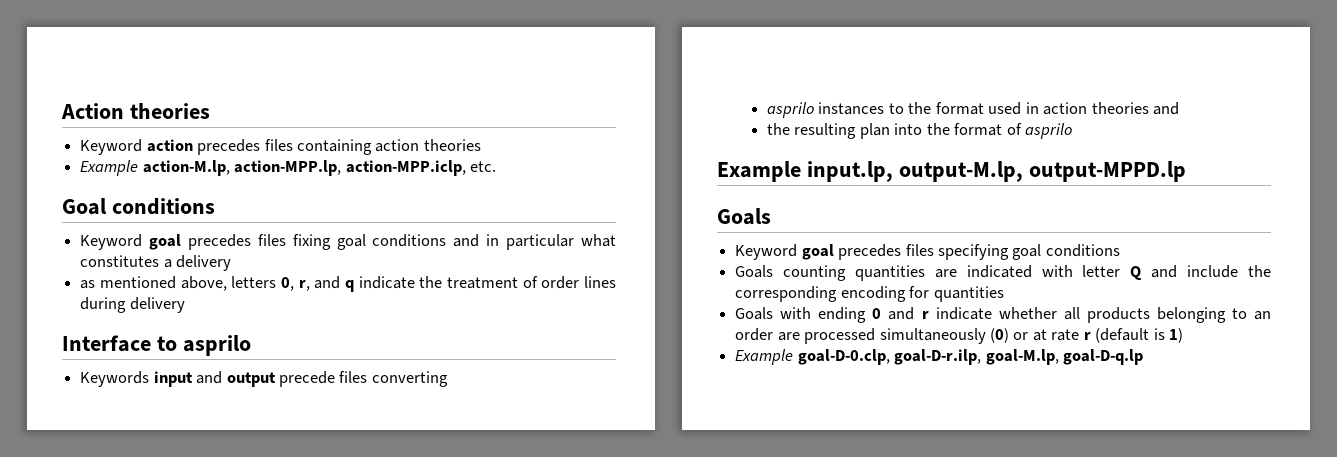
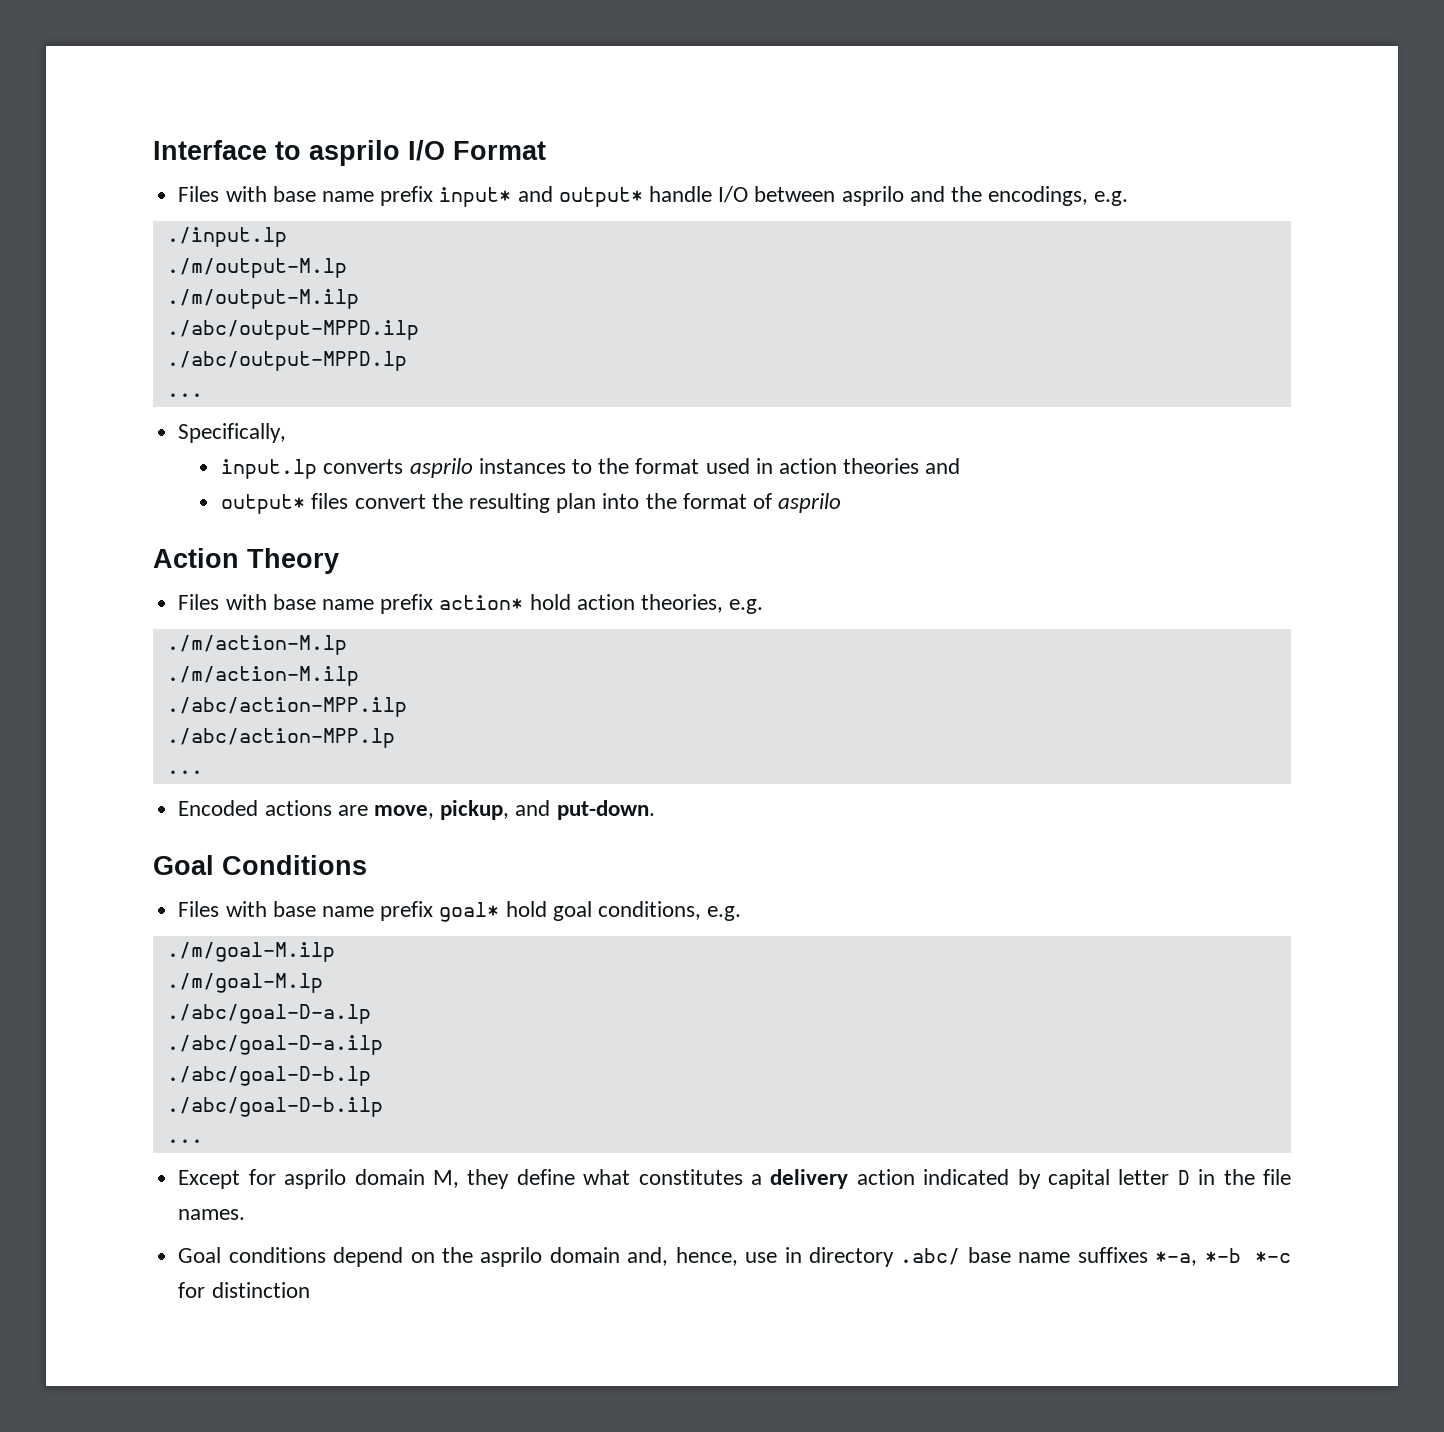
[61,103,210,119] [80,139,481,155] [80,160,496,176] [62,198,215,215] [80,234,616,250] [80,255,232,271] [80,276,616,292] [80,297,185,313] [62,335,251,356] [80,371,448,387] Action theories // Keyword action precedes files containing action theories // Example action-M.lp, action-MPP.lp, action-MPP.iclp, etc. // Goal conditions // Keyword goal precedes files fixing goal conditions and in particular what constitutes a delivery // as mentioned above, letters 0, r, and q indicate the treatment of order lines during delivery // Interface to asprilo // Keywords input and output precede files converting // -> [153,140,546,166] [178,186,1129,207] [166,227,287,247] [166,258,347,278] [166,289,359,309] [166,320,419,340] [166,351,407,371] [166,393,203,397] [178,423,287,443] [221,459,404,479] Interface to asprilo I/O Format // Files with base name prefix input* and output* handle I/O between asprilo and the encodings, e.g. // ./input.lp // ./m/output-M.lp // ./m/output-M.ilp // ./abc/output-MPPD.ilp // ./abc/output-MPPD.lp // ... // Specifically, // input.lp converts
(1179, 108) none -> [221,493,426,514] output* files convert
[717,161,1186,182] [717,208,771,225] [735,244,1120,260] [735,265,1271,281] [735,286,1004,302] [735,307,1271,323] [735,328,1184,344] [735,349,1143,365] Example input.lp, output-M.lp, output-MPPD.lp // Goals // Keyword goal precedes files specifying goal conditions // Goals counting quantities are indicated with letter Q and include the corresponding encoding for quantities // Goals with ending 0 and r indicate whether all products belonging to an order are processed simultaneously (0) or at rate r (default is 1) // Example goal-D-0.clp, goal-D-r.ilp, goal-M.lp, goal-D-q.lp -> [153,548,339,574] [178,594,764,614] [166,635,347,655] [166,666,359,686] [166,697,407,717] [166,728,395,748] [166,770,203,774] [178,800,655,820] [153,855,367,875] [178,901,742,922] [166,942,335,962] [166,973,323,993] [166,1004,371,1024] [166,1035,383,1055] [166,1066,371,1086] [166,1097,383,1117] [166,1139,203,1143] [178,1169,1292,1189] [178,1209,246,1220] [178,1247,1291,1267] [178,1282,310,1298] Action Theory // Files with base name prefix action* hold action theories, e.g. // ./m/action-M.lp // ./m/action-M.ilp // ./abc/action-MPP.ilp // ./abc/action-MPP.lp // ... // Encoded actions are move, pickup, and put-down. // Goal Conditions // Files with base name prefix goal* hold goal conditions, e.g. // ./m/goal-M.ilp // ./m/goal-M.lp // ./abc/goal-D-a.lp // ./abc/goal-D-a.ilp // ./abc/goal-D-b.lp // ./abc/goal-D-b.ilp // ... // Except for asprilo domain M, they define what constitutes a delivery action indicated by capital letter D in the file names. // Goal conditions depend on the asprilo domain and, hence, use in directory .abc/ base name suffixes *-a, *-b *-c for distinction

